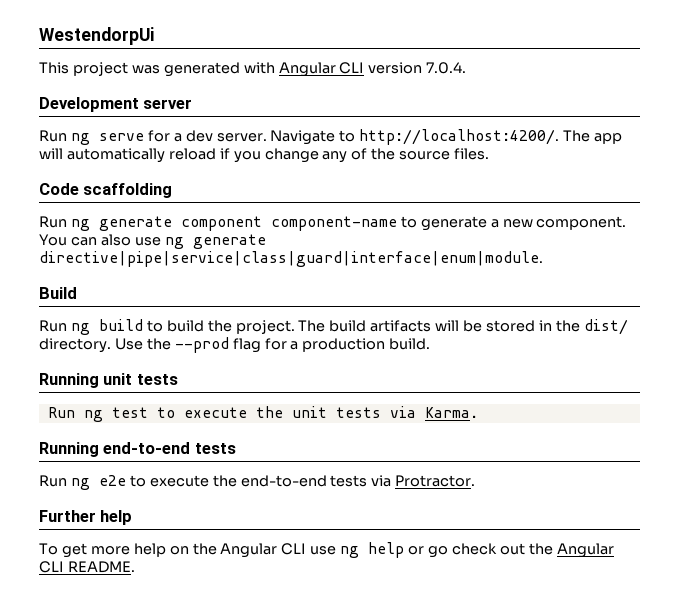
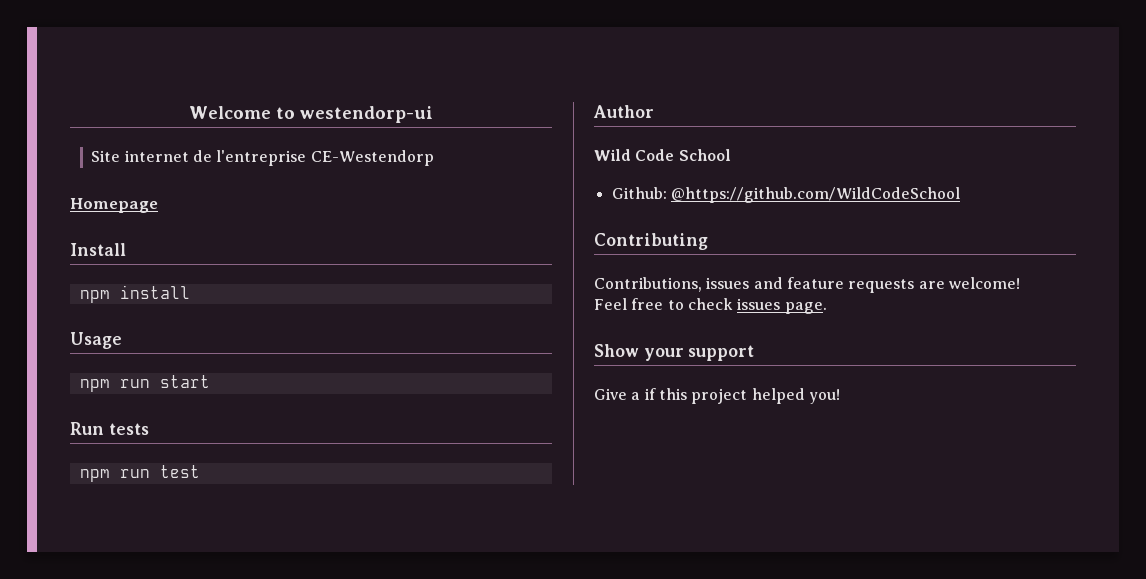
[39,27,154,45] [39,62,467,77] [39,97,193,112] [39,129,623,145] [39,148,490,163] [39,183,173,198] [39,216,627,231] [39,234,266,249] [39,251,543,267] [39,287,77,299] [39,319,628,335] [39,337,431,353] [39,373,178,388] [47,407,103,422] WestendorpUi // This project was generated with Angular CLI version 7.0.4. // Development server // Run ng serve for a dev server. Navigate to http://localhost:4200/. The app will automatically reload if you change any of the source files. // Code scaffolding // Run ng generate component component-name to generate a new component. You can also use ng generate directive|pipe|service|class|guard|interface|enum|module. // Build // Run ng build to build the project. The build artifacts will be stored in the dist/ directory. Use the --prod flag for a production build. // Running unit tests // Run ng -> [189,106,433,123] [91,150,434,166] [70,198,158,213] [70,243,126,256] [79,285,190,303] [70,332,122,349] [79,375,210,392] [70,422,149,435] [79,469,150,482] Welcome to westendorp-ui // Site internet de l'entreprise CE-Westendorp // Homepage // Install // npm install // Usage // npm run start // Run tests // npm run
[156,406,478,418] [39,442,236,457] [39,475,476,490] [39,510,133,525] [39,542,614,558] [39,561,135,573] to execute the unit tests via Karma. // Running end-to-end tests // Run ng e2e to execute the end-to-end tests via Protractor. // Further help // To get more help on the Angular CLI use ng help or go check out the Angular CLI README. -> [593,105,654,118] [594,149,731,161] [611,187,960,203] [594,233,708,250] [594,277,1020,293] [594,298,827,314] [594,344,755,361] [594,388,840,404] // Author // Wild Code School // Github: @https://github.com/WildCodeSchool // Contributing // Contributions, issues and feature requests are welcome! // Feel free to check issues page. // Show your support // Give a if this project helped you!

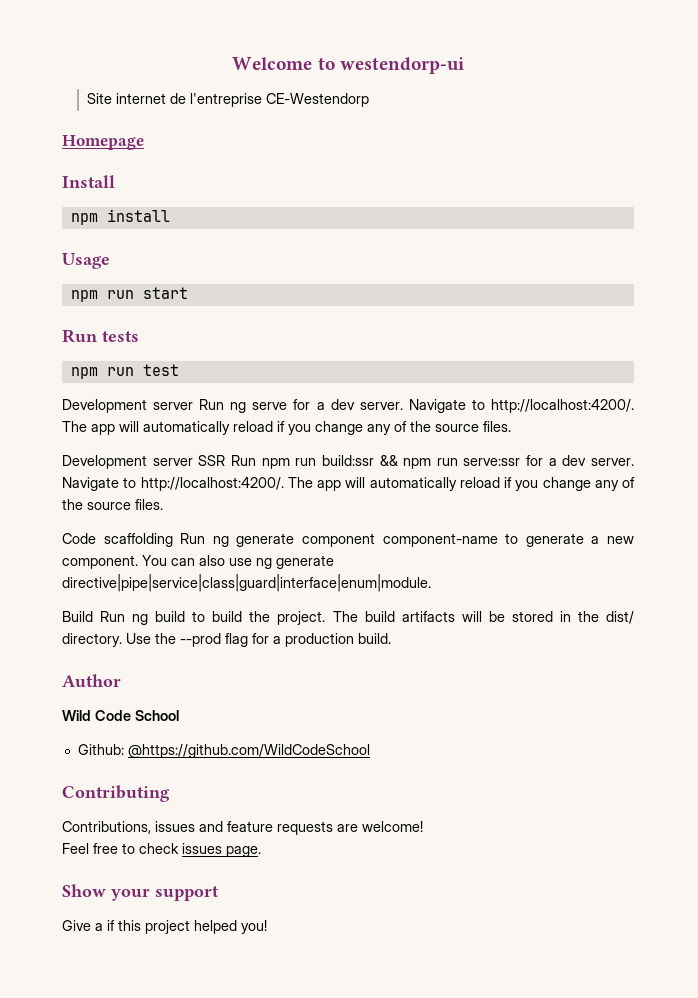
(200, 471) none -> [62,399,634,413] [62,421,511,435] [62,455,635,469] [62,477,635,491] [62,499,163,510] [62,533,635,547] [62,555,334,569] [62,574,431,592] [62,611,634,625] [62,633,391,647] // Development server Run ng serve for a dev server. Navigate to http://localhost:4200/. The app will automatically reload if you change any of the source files. // Development server SSR Run npm run build:ssr && npm run serve:ssr for a dev server. Navigate to http://localhost:4200/. The app will automatically reload if you change any of the source files. // Code scaffolding Run ng generate component component-name to generate a new component. You can also use ng generate directive|pipe|service|class|guard|interface|enum|module. // Build Run ng build to build the project. The build artifacts will be stored in the dist/ directory. Use the --prod flag for a production build.

